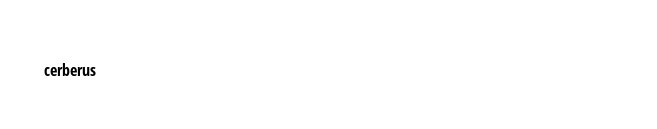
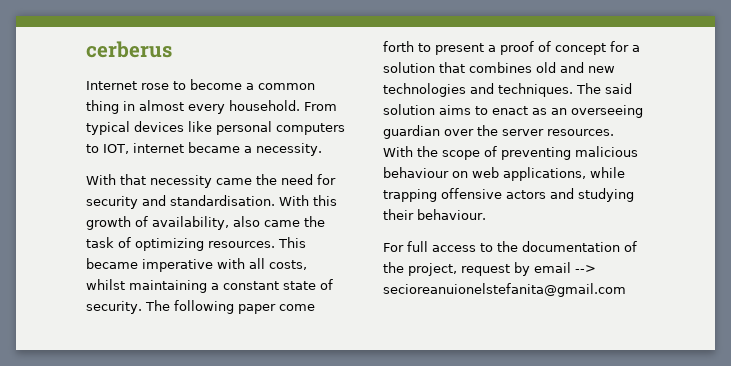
(96, 69) none -> [86,79,315,90] [86,100,337,114] [86,121,345,135] [86,142,322,156] [86,174,336,188] [86,195,337,209] [86,216,325,230] [86,237,306,251] [86,258,307,272] [86,279,333,293] [86,300,315,314] [383,41,640,55] [383,62,615,73] [383,83,632,97] [383,104,643,118] [383,125,614,139] [383,146,638,160] [383,167,625,181] [383,188,634,202] [383,209,486,220] [383,241,637,252] [383,262,596,276] [383,283,626,297] // Internet rose to become a common thing in almost every household. From typical devices like personal computers to IOT, internet became a necessity. // With that necessity came the need for security and standardisation. With this growth of availability, also came the task of optimizing resources. This became imperative with all costs, whilst maintaining a constant state of security. The following paper come forth to present a proof of concept for a solution that combines old and new technologies and techniques. The said solution aims to enact as an overseeing guardian over the server resources. With the scope of preventing malicious behaviour on web applications, while trapping offensive actors and studying their behaviour. // For full access to the documentation of the project, request by email --> secioreanuionelstefanita@gmail.com

